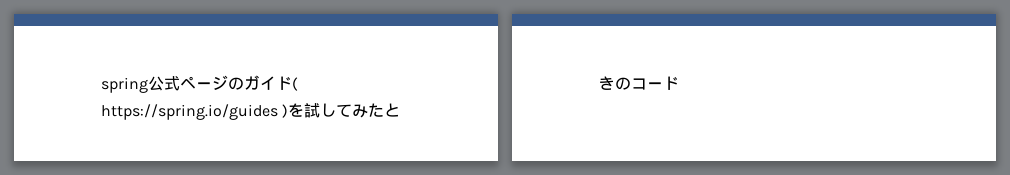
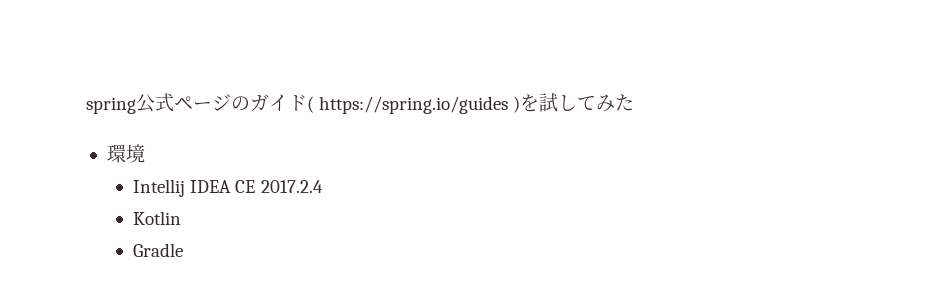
[384,103,401,117] [599,76,679,90] ときのコード -> [106,144,145,163] [133,179,323,197] [133,211,182,225] [133,243,184,257] // 環境 // Intellij IDEA CE 2017.2.4 // Kotlin // Gradle

